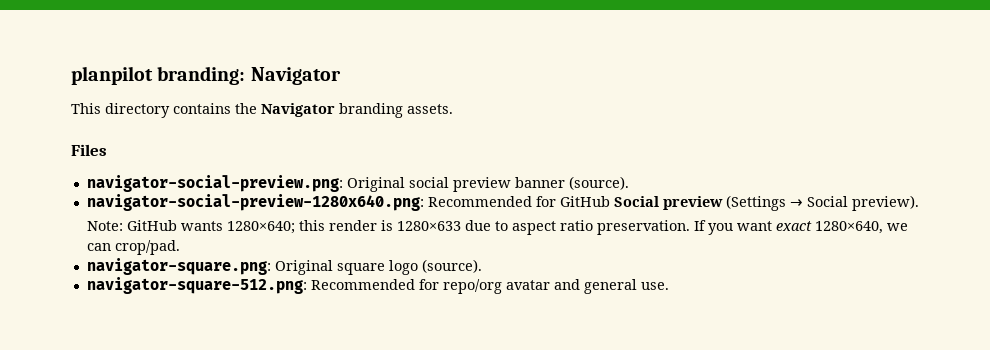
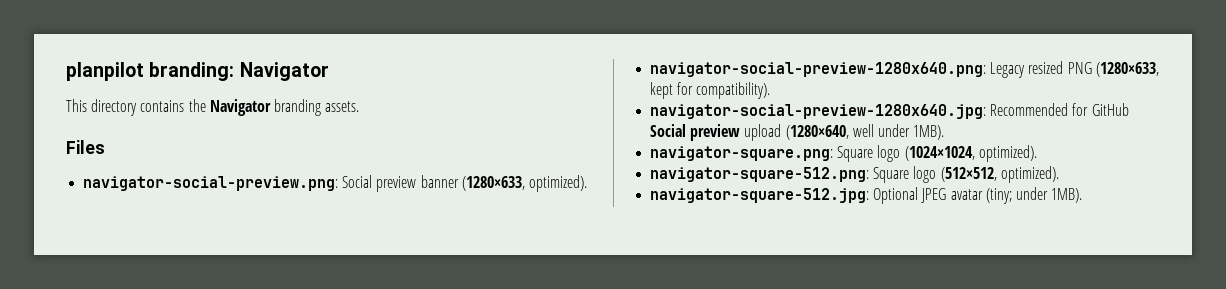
[346,176,629,192] [86,194,424,211] Original social preview banner (source). // navigator-social-preview-1280x640.png: -> [342,175,587,192] [650,61,1159,78] [650,82,771,99] [650,104,987,119] Social preview banner (1280×633, optimized). // navigator-social-preview-1280x640.png: Legacy resized PNG (1280×633, kept for compatibility). // navigator-social-preview-1280x640.jpg:
[725,195,919,211] [87,220,909,235] [87,240,181,255] [86,258,482,275] [86,277,669,294] (Settings → Social preview). // Note: GitHub wants 1280×640; this render is 1280×633 due to aspect ratio preservation. If you want exact 1280×640, we can crop/pad. // navigator-square.png: Original square logo (source). // navigator-square-512.png: Recommended for repo/org avatar and general use. -> [744,124,945,141] [650,145,1037,162] [650,166,1059,183] [650,187,1083,204] upload (1280×640, well under 1MB). // navigator-square.png: Square logo (1024×1024, optimized). // navigator-square-512.png: Square logo (512×512, optimized). // navigator-square-512.jpg: Optional JPEG avatar (tiny; under 1MB).

